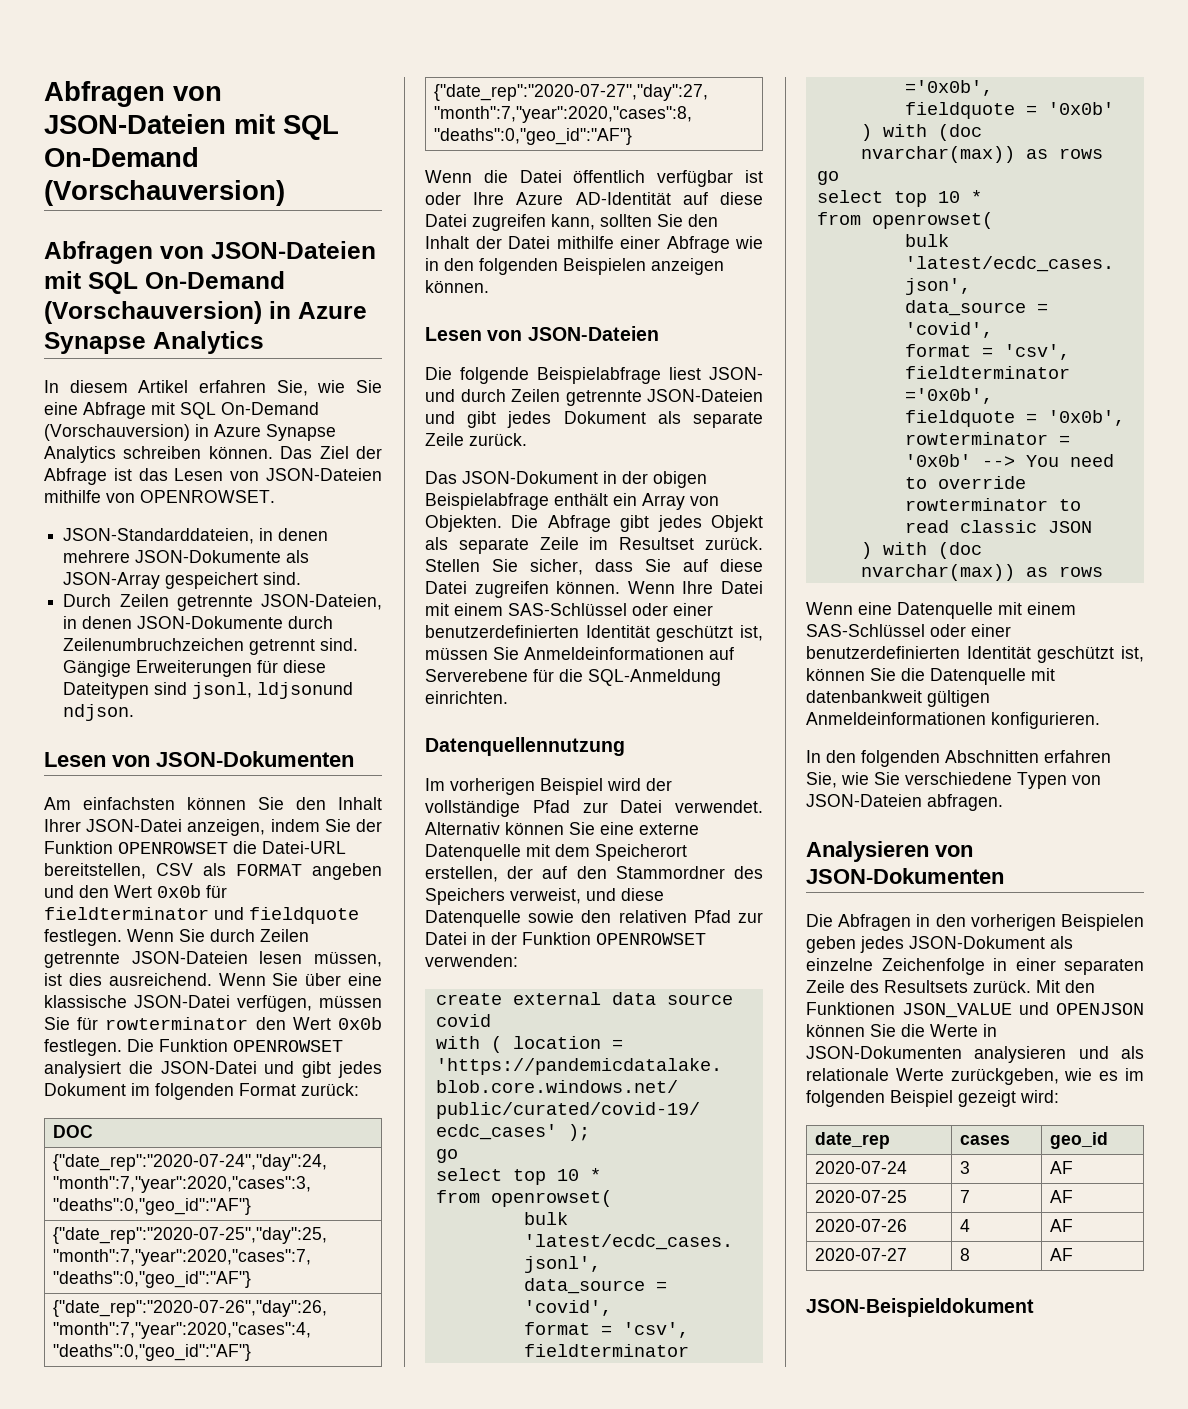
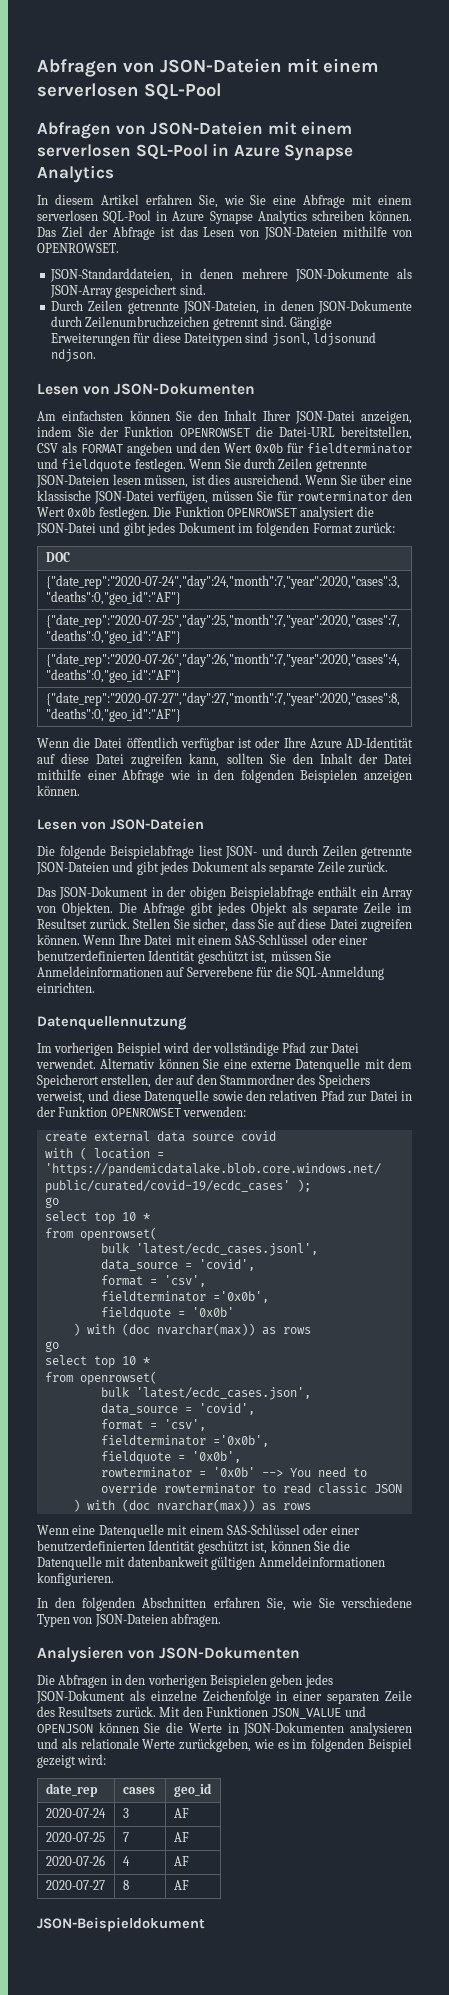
[44,81,222,107] [44,114,339,140] [44,147,199,167] [44,180,285,206] [44,241,376,264] [44,271,285,294] [44,301,262,324] Abfragen von JSON-Dateien mit SQL On-Demand (Vorschauversion) // Abfragen von JSON-Dateien mit SQL On-Demand (Vorschauversion) -> [37,58,379,77] [37,83,222,100] [37,121,353,139] [37,144,208,160] Abfragen von JSON-Dateien mit einem serverlosen SQL-Pool // Abfragen von JSON-Dateien mit einem serverlosen SQL-Pool
[180,402,319,419] [44,424,190,441] SQL On-Demand (Vorschauversion) -> [377,195,412,205] [37,210,152,224] einem serverlosen SQL-Pool

